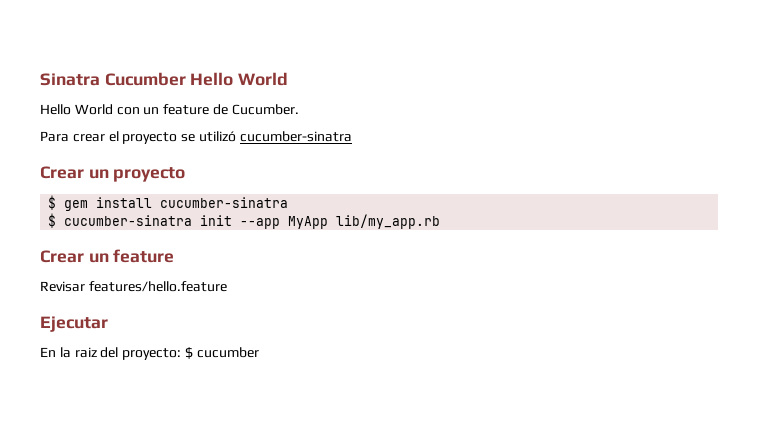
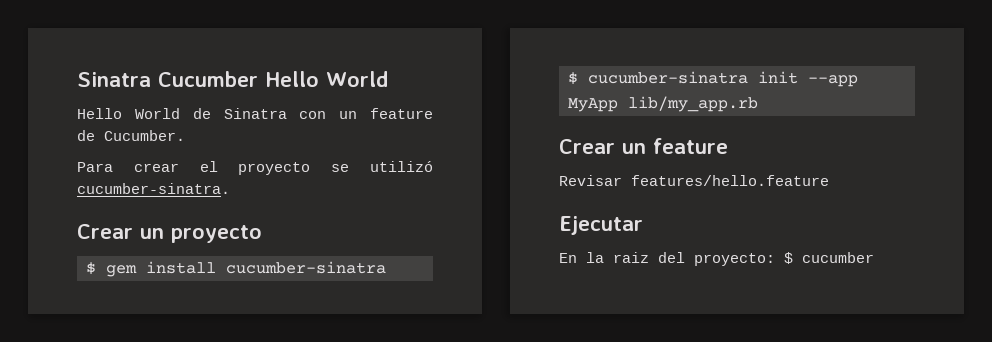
(113, 109) none -> [192,108,287,119] de Sinatra
[239,131,352,142] cucumber-sinatra -> [77,183,230,194] cucumber-sinatra.

